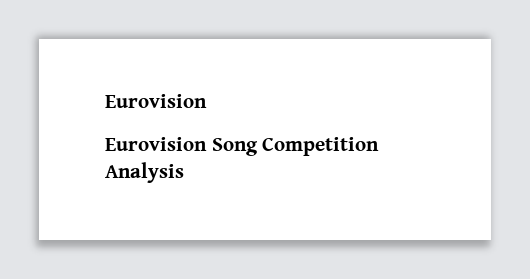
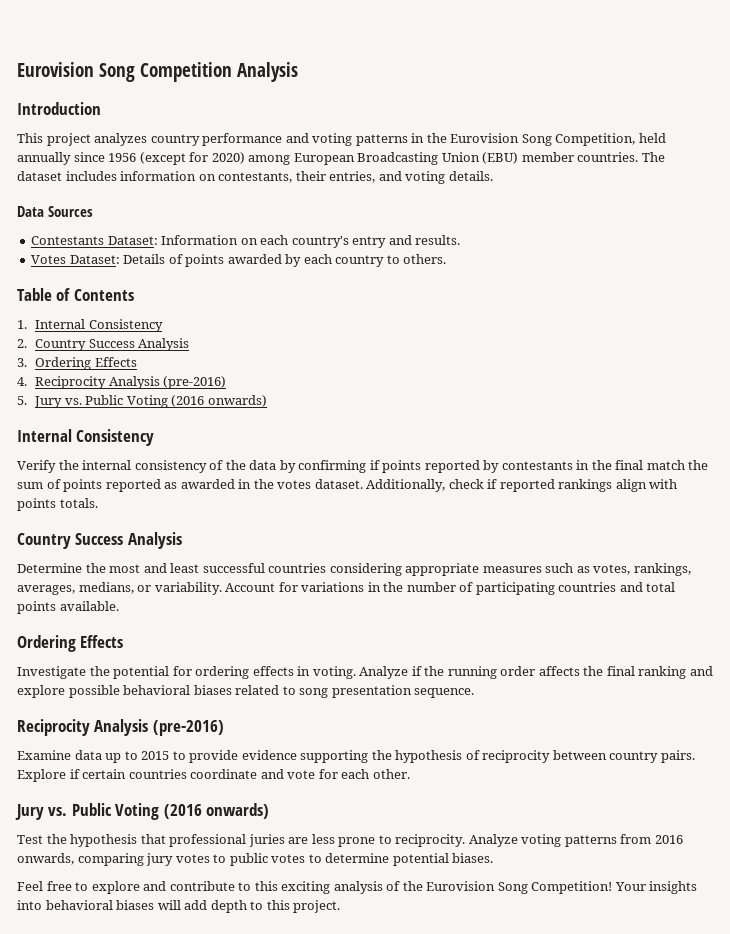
[105,94,207,108] [105,137,207,151] Eurovision // Eurovision -> [17,62,94,77] Eurovision
(184, 172) none -> [17,102,101,115] [17,133,666,146] [17,152,665,165] [17,171,493,184] [17,206,94,217] [31,235,461,248] [31,254,447,267] [17,288,134,301] [17,319,163,332] [17,338,190,351] [17,357,137,370] [17,376,227,389] [17,395,267,408] [17,429,155,446] [17,460,709,473] [17,479,678,492] [17,498,98,511] [17,532,182,549] [17,563,691,576] [17,582,676,595] [17,601,119,614] [17,635,124,652] [17,666,713,679] [17,685,475,698] [17,719,224,736] [17,750,695,763] [17,769,410,782] [15,803,270,820] [17,834,683,847] [17,853,494,866] [17,881,698,894] [17,900,341,913] // Introduction // This project analyzes country performance and voting patterns in the Eurovision Song Competition, held annually since 1956 (except for 2020) among European Broadcasting Union (EBU) member countries. The dataset includes information on contestants, their entries, and voting details. // Data Sources // Contestants Dataset: Information on each country's entry and results. // Votes Dataset: Details of points awarded by each country to others. // Table of Contents // 1. Internal Consistency // 2. Country Success Analysis // 3. Ordering Effects // 4. Reciprocity Analysis (pre-2016) // 5. Jury vs. Public Voting (2016 onwards) // Internal Consistency // Verify the internal consistency of the data by confirming if points reported by contestants in the final match the sum of points reported as awarded in the votes dataset. Additionally, check if reported rankings align with points totals. // Country Success Analysis // Determine the most and least successful countries considering appropriate measures such as votes, rankings, averages, medians, or variability. Account for variations in the number of participating countries and total points available. // Ordering Effects // Investigate the potential for ordering effects in voting. Analyze if the running order affects the final ranking and explore possible behavioral biases related to song presentation sequence. // Reciprocity Analysis (pre-2016) // Examine data up to 2015 to provide evidence supporting the hypothesis of reciprocity between country pairs. Explore if certain countries coordinate and vote for each other. // Jury vs. Public Voting (2016 onwards) // Test the hypothesis that professional juries are less prone to reciprocity. Analyze voting patterns from 2016 onwards, comparing jury votes to public votes to determine potential biases. // Feel free to explore and contribute to this exciting analysis of the Eurovision Song Competition! Your insights into behavioral biases will add depth to this project.

